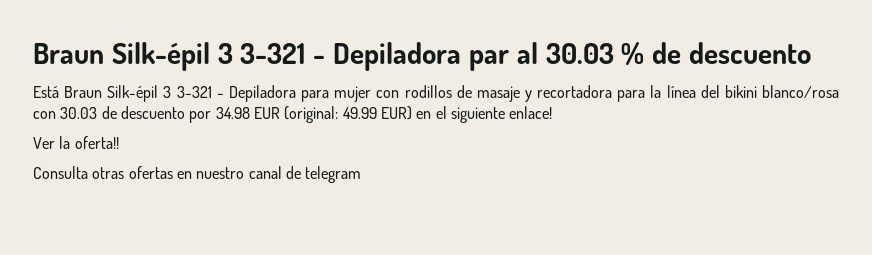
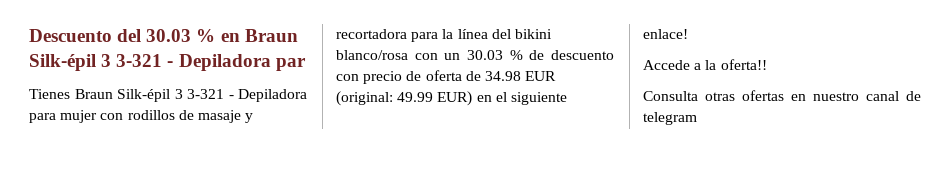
(33, 53) none -> [29,29,240,42] Descuento del 30.03 % en
[516,42,812,65] [33,86,59,98] al 30.03 % de descuento // Está -> [29,89,70,99] // Tienes
[60,106,212,123] 30.03 de descuento por -> [444,50,614,60] [336,70,481,84] un 30.03 % de descuento con precio de oferta de
[33,137,55,149] Ver -> [643,60,702,70] Accede a

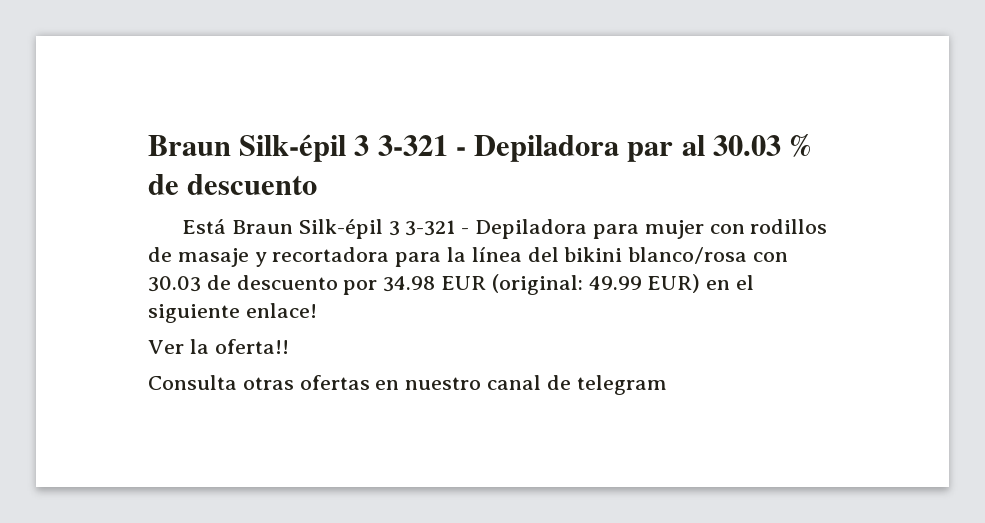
[29,29,240,42] Descuento del 30.03 % en -> (148, 145) none
[29,89,70,99] // Tienes -> [681,134,813,157] [148,174,318,195] [182,219,227,234] al 30.03 % de descuento // Está
[444,50,614,60] [336,70,481,84] un 30.03 % de descuento con precio de oferta de -> [148,275,378,295] 30.03 de descuento por
[643,60,702,70] Accede a -> [148,340,184,354] Ver

